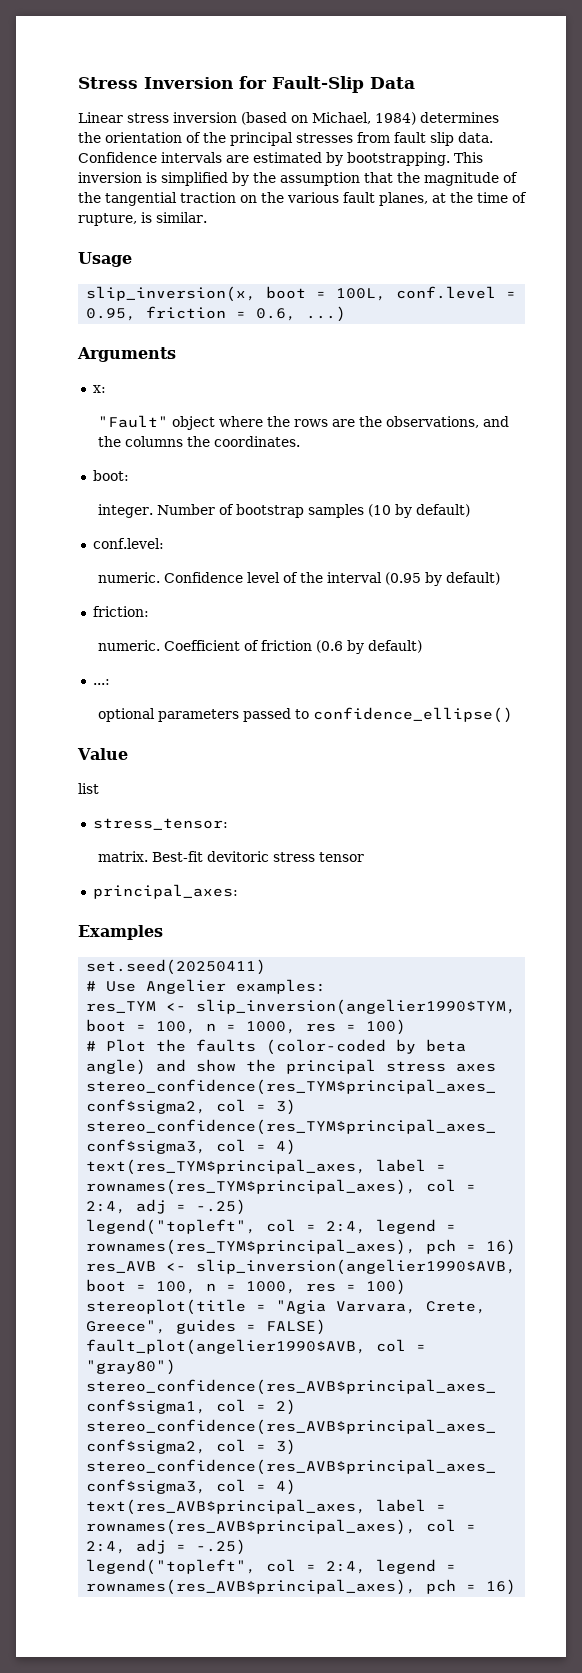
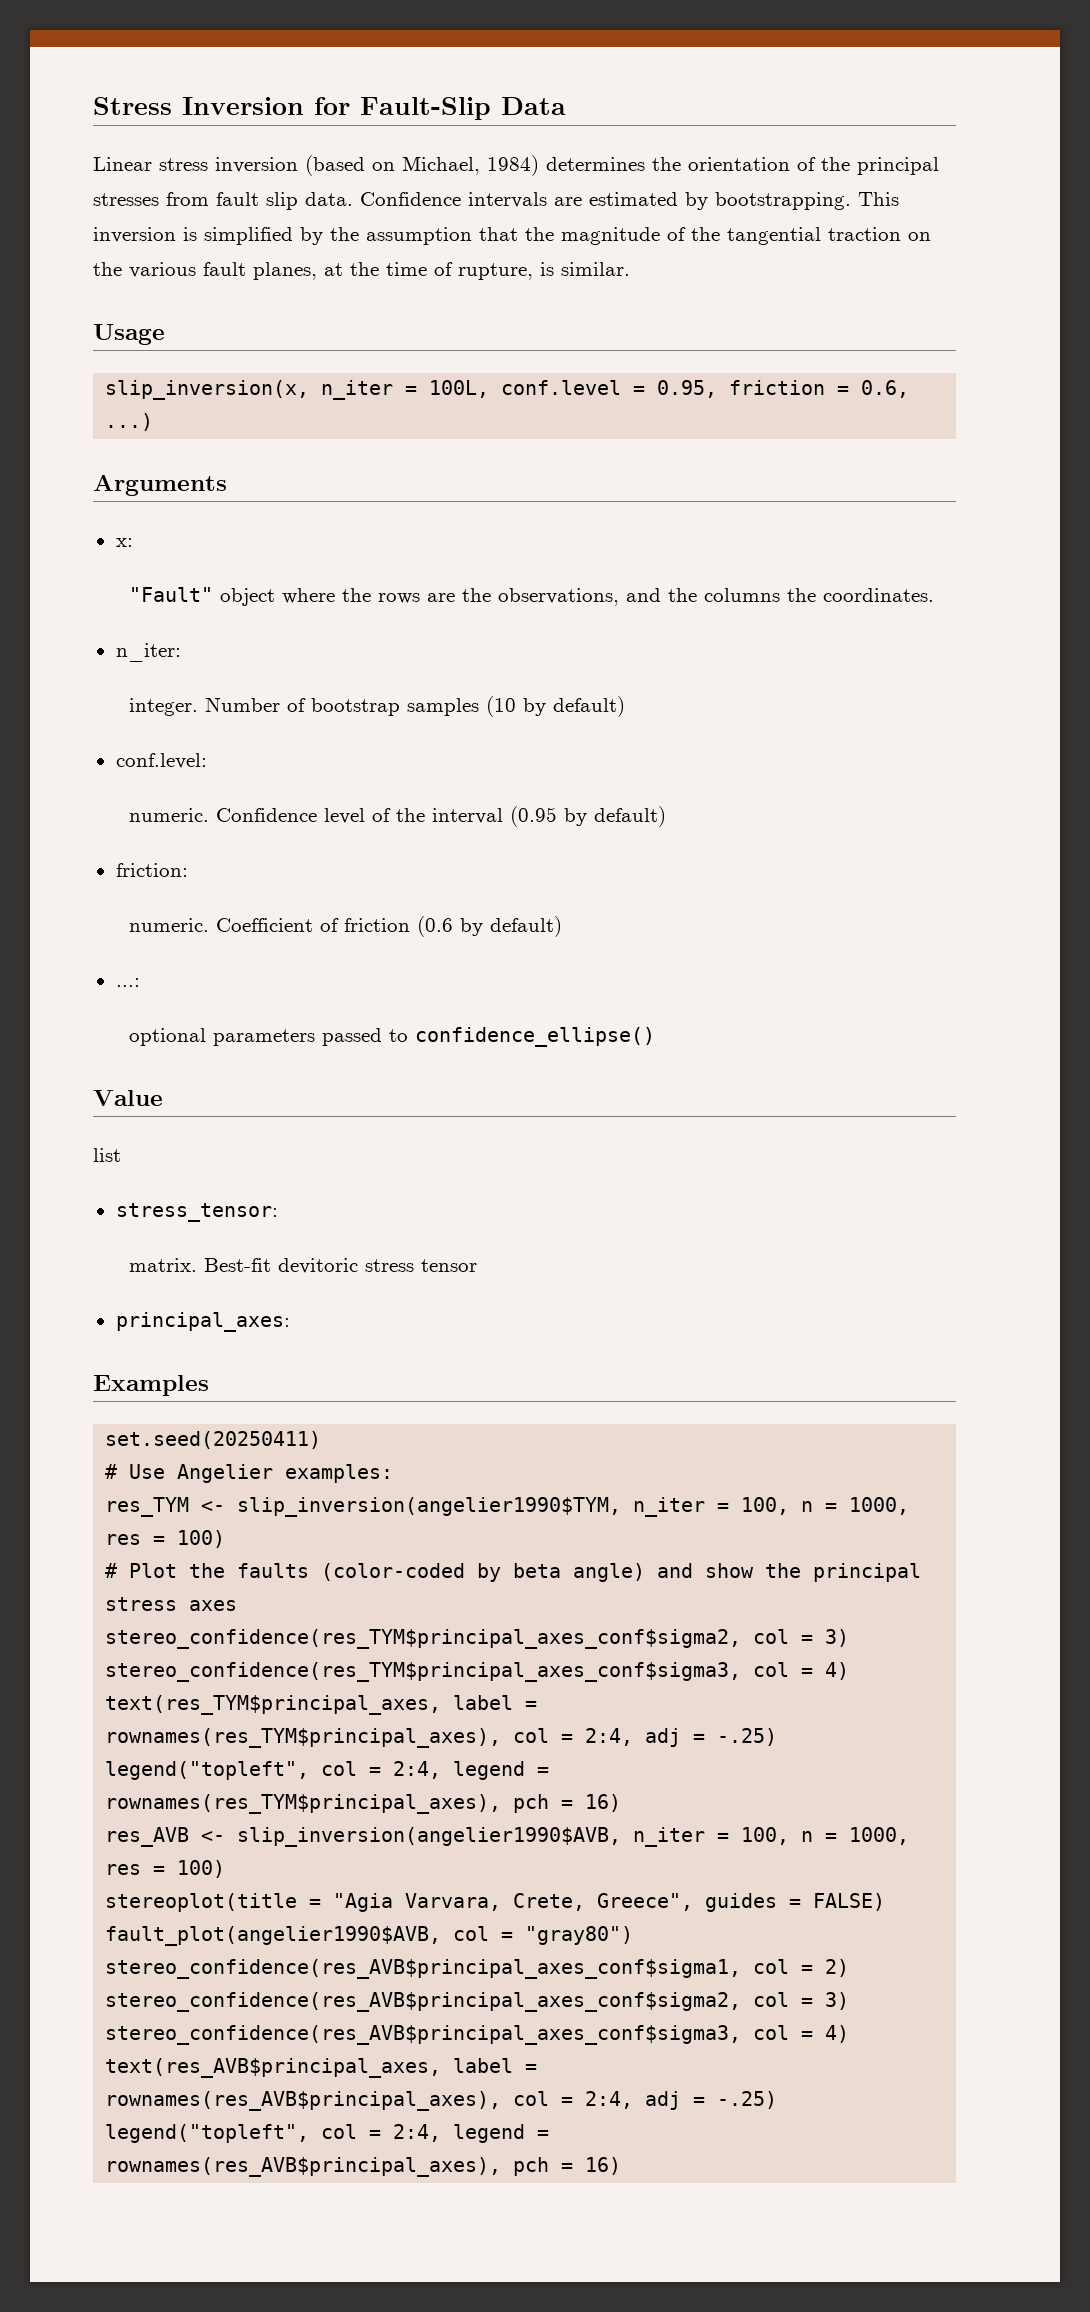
[266,286,307,299] boot -> [321,380,394,400] n_iter
[92,470,129,481] boot: -> [115,643,181,662] n_iter:
[86,1019,127,1032] boot -> [633,1497,706,1517] n_iter
[86,1279,127,1292] boot -> [633,1827,706,1847] n_iter

